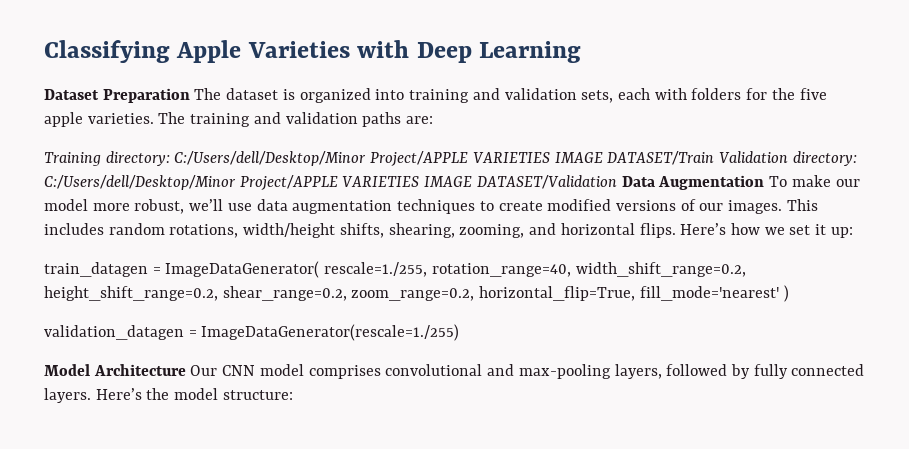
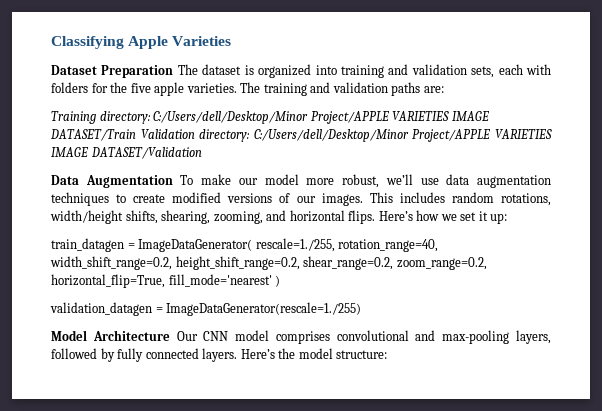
[357,40,582,63] with Deep Learning -> (232, 41) none
(617, 182) none -> (202, 153) //

